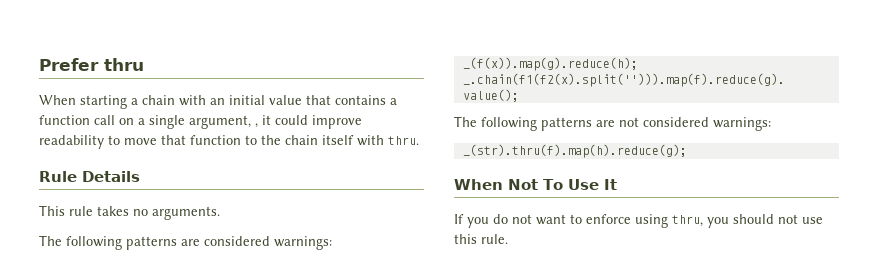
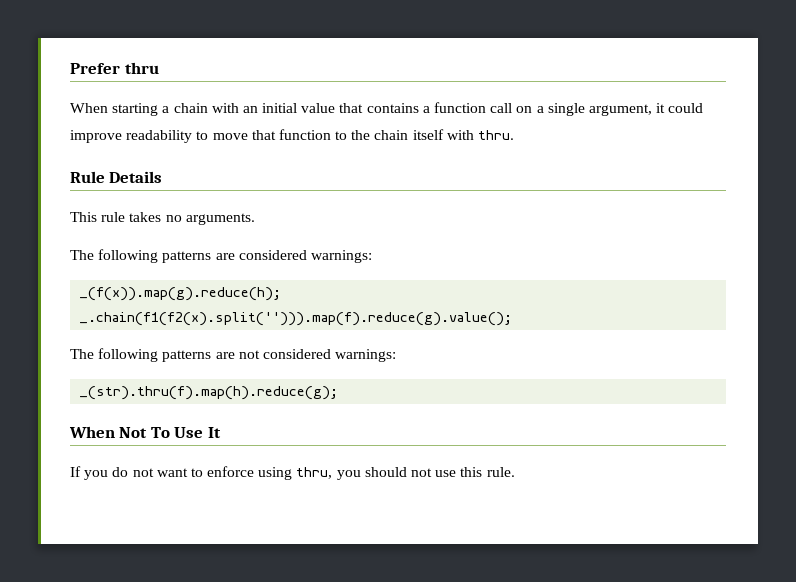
[255,123,258,128] , -> (652, 110) none

